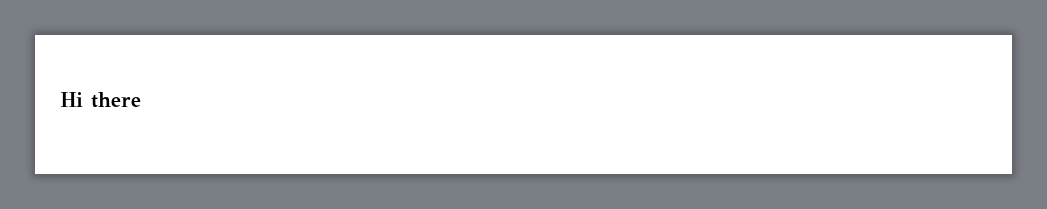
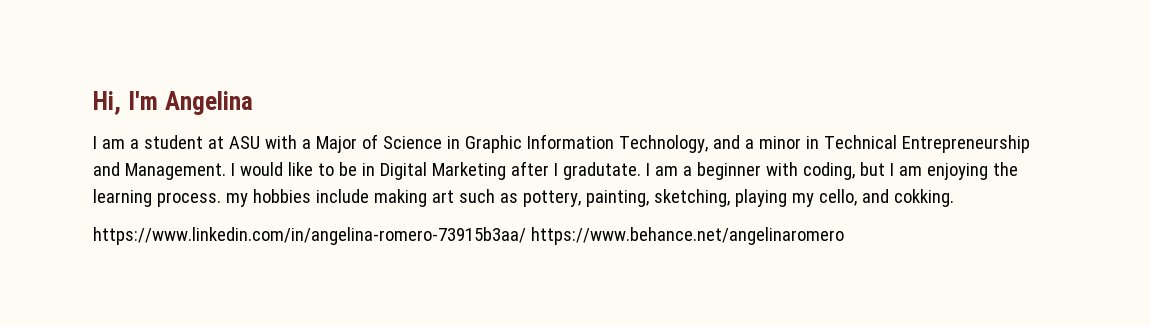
[60,92,141,108] Hi there -> [93,91,253,115] [93,134,1030,153] [93,161,1018,180] [93,189,954,207] [93,227,844,245] Hi, I'm Angelina // I am a student at ASU with a Major of Science in Graphic Information Technology, and a minor in Technical Entrepreneurship and Management. I would like to be in Digital Marketing after I gradutate. I am a beginner with coding, but I am enjoying the learning process. my hobbies include making art such as pottery, painting, sketching, playing my cello, and cokking. // https://www.linkedin.com/in/angelina-romero-73915b3aa/ https://www.behance.net/angelinaromero

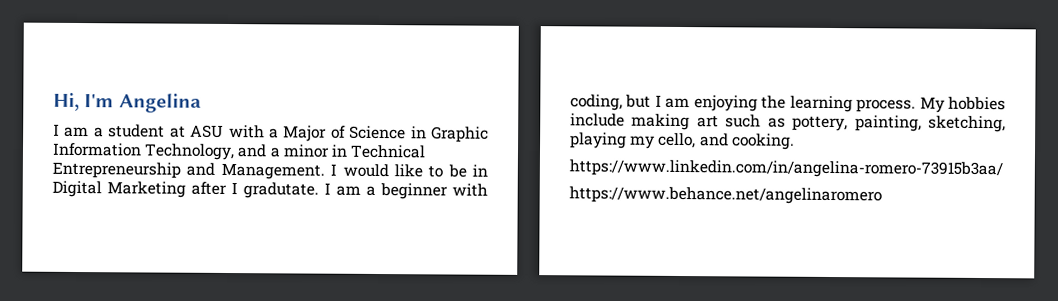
[225,193,248,207] my -> [919,96,945,113] My
[893,189,954,207] cokking. -> [731,133,795,150] cooking.
(526, 236) none -> (1003, 169) //

